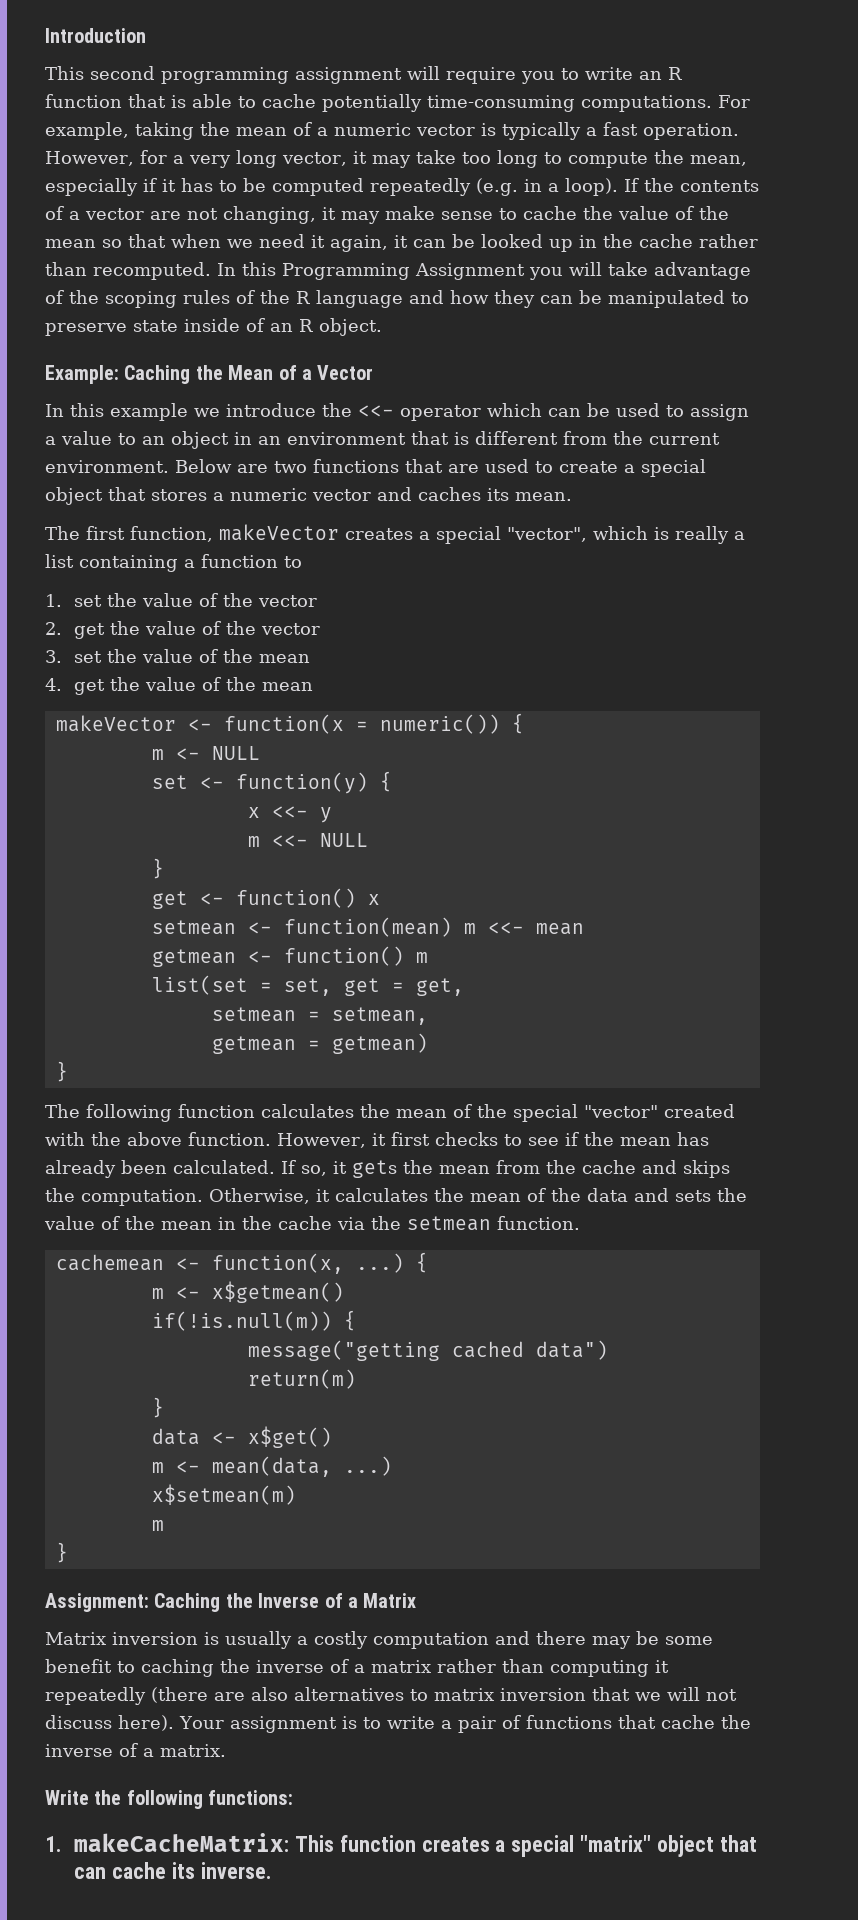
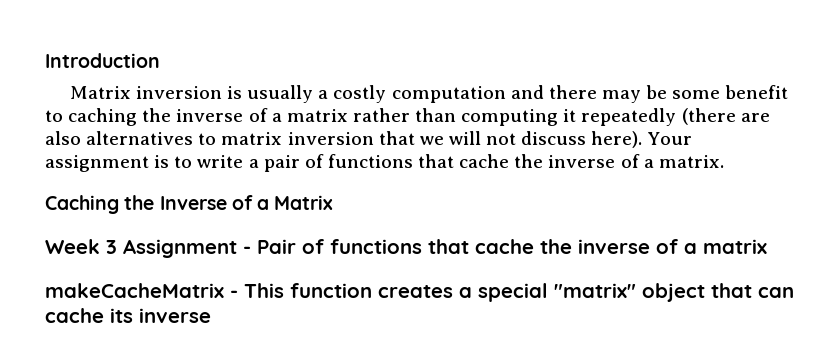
[45,66,682,84] [45,94,750,112] [45,122,739,140] [45,150,747,168] [45,178,759,196] [45,206,729,224] [45,234,758,252] [45,262,751,280] [45,290,749,308] [45,318,382,336] [45,365,374,384] [45,403,749,421] [45,431,720,449] [45,459,706,477] [45,487,572,505] [45,524,745,544] [45,554,302,572] [45,593,318,607] [45,621,321,639] [45,649,311,663] [45,677,314,695] [55,713,524,734] [151,746,260,760] [151,771,392,794] [247,806,332,823] [247,833,368,847] [151,858,164,879] [151,888,380,909] [151,917,584,937] [151,946,428,967] [151,975,464,996] [211,1007,428,1025] [211,1033,428,1054] [55,1061,68,1082] [45,1104,735,1122] [45,1132,709,1148] [45,1160,730,1178] [45,1188,747,1206] [44,1216,580,1231] [55,1252,428,1274] [151,1281,344,1303] [151,1310,356,1331] [247,1340,608,1361] [247,1369,356,1389] [151,1397,164,1418] [151,1426,332,1448] [151,1456,392,1477] [151,1484,296,1505] [151,1520,164,1531] [55,1542,68,1563] [45,1593,417,1612] // This second programming assignment will require you to write an R function that is able to cache potentially time-consuming computations. For example, taking the mean of a numeric vector is typically a fast operation. However, for a very long vector, it may take too long to compute the mean, especially if it has to be computed repeatedly (e.g. in a loop). If the contents of a vector are not changing, it may make sense to cache the value of the mean so that when we need it again, it can be looked up in the cache rather than recomputed. In this Programming Assignment you will take advantage of the scoping rules of the R language and how they can be manipulated to preserve state inside of an R object. // Example: Caching the Mean of a Vector // In this example we introduce the <<- operator which can be used to assign a value to an object in an environment that is different from the current environment. Below are two functions that are used to create a special object that stores a numeric vector and caches its mean. // The first function, makeVector creates a special "vector", which is really a list containing a function to // 1. set the value of the vector // 2. get the value of the vector // 3. set the value of the mean // 4. get the value of the mean // makeVector <- function(x = numeric()) { // m <- NULL // set <- function(y) { // x <<- y // m <<- NULL // } // get <- function() x // setmean <- function(mean) m <<- mean // getmean <- function() m // list(set = set, get = get, // setmean = setmean, // getmean = getmean) // } // The following function calculates the mean of the special "vector" created with the above function. However, it first checks to see if the mean has already been calculated. If so, it gets the mean from the cache and skips the computation. Otherwise, it calculates the mean of the data and sets the value of the mean in the cache via the setmean function. // cachemean <- function(x, ...) { // m <- x$getmean() // if(!is.null(m)) { // message("getting cached data") // return(m) // } // data <- x$get() // m <- mean(data, ...) // x$setmean(m) // m // } // Assignment: Caching the Inverse of a Matrix -> (160, 60) none
[45,1790,294,1809] [45,1833,290,1852] Write the following functions: // 1. makeCacheMatrix: -> [45,195,334,214] [45,239,767,258] [45,283,238,298] Caching the Inverse of a Matrix // Week 3 Assignment - Pair of functions that cache the inverse of a matrix // makeCacheMatrix -
[200,1862,271,1879] inverse. -> [139,308,211,323] inverse

